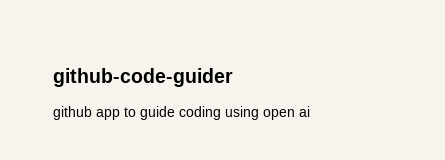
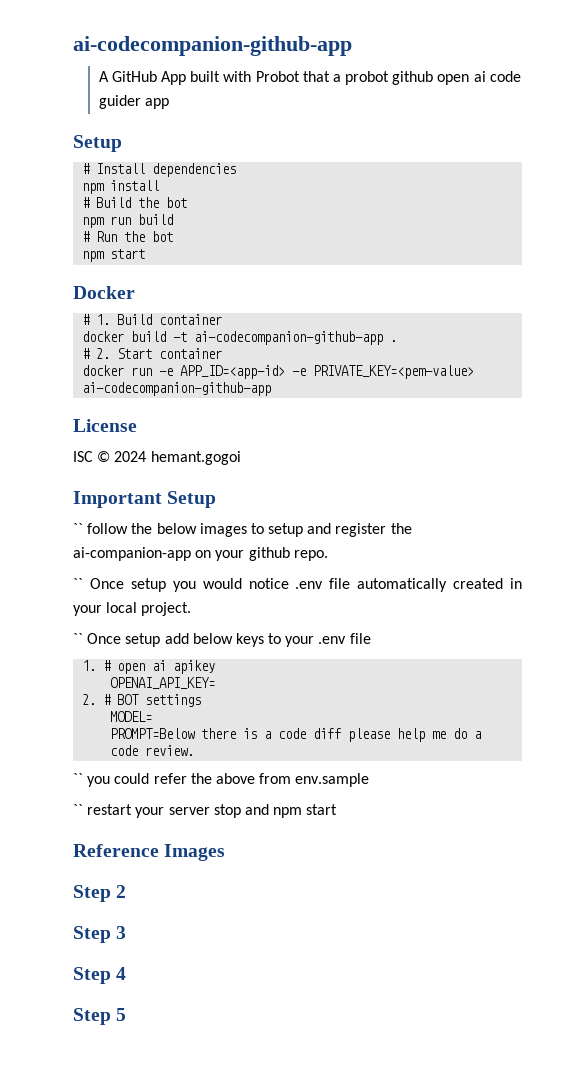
[53,68,233,87] [53,106,310,120] github-code-guider // github app to guide coding using open ai -> [73,36,352,56] [98,71,521,85] [98,95,169,109] [73,135,122,152] [82,163,237,177] [82,180,160,194] [82,197,188,208] [82,214,174,228] [82,231,174,242] [82,249,146,262] [73,286,135,299] [82,314,223,325] [82,331,398,345] [82,348,223,359] [82,365,475,379] [82,382,272,396] [73,419,137,432] [73,451,241,465] [73,491,217,508] [73,523,412,537] [73,547,328,561] [73,578,522,592] [73,602,192,616] [73,633,371,647] [82,660,216,674] [110,677,216,689] [82,694,202,707] [110,711,153,722] [110,728,482,742] [110,745,195,756] [73,773,370,787] [73,804,338,818] [73,844,226,861] [73,885,127,902] [73,926,127,943] [73,967,127,984] [73,1008,127,1025] ai-codecompanion-github-app // A GitHub App built with Probot that a probot github open ai code guider app // Setup // # Install dependencies // npm install // # Build the bot // npm run build // # Run the bot // npm start // Docker // # 1. Build container // docker build -t ai-codecompanion-github-app . // # 2. Start container // docker run -e APP_ID=<app-id> -e PRIVATE_KEY=<pem-value> ai-codecompanion-github-app // License // ISC © 2024 hemant.gogoi // Important Setup // `` follow the below images to setup and register the ai-companion-app on your github repo. // `` Once setup you would notice .env file automatically created in your local project. // `` Once setup add below keys to your .env file // 1. # open ai apikey // OPENAI_API_KEY= // 2. # BOT settings // MODEL= // PROMPT=Below there is a code diff please help me do a code review. // `` you could refer the above from env.sample // `` restart your server stop and npm start // Reference Images // Step 2 // Step 3 // Step 4 // Step 5

